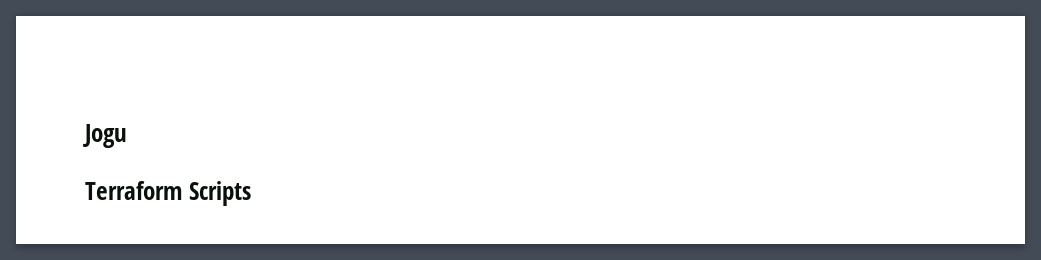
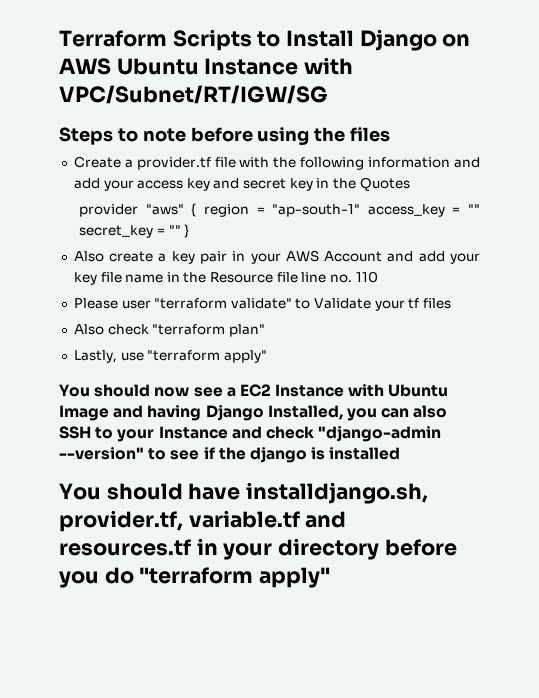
[83,124,127,148] Jogu // -> (59, 38) none
(251, 193) none -> [257,29,471,51] [59,57,354,75] [59,85,328,104] [59,127,391,145] [73,156,481,170] [73,177,410,191] [79,203,480,217] [79,224,190,238] [73,250,481,264] [73,271,378,285] [73,298,452,311] [73,324,265,337] [73,350,267,363] [59,384,449,397] [59,405,448,421] [59,426,442,442] [59,447,401,463] [59,482,429,504] [59,510,347,532] [59,538,457,560] [59,567,331,588] to Install Django on AWS Ubuntu Instance with VPC/Subnet/RT/IGW/SG // Steps to note before using the files // Create a provider.tf file with the following information and add your access key and secret key in the Quotes // provider "aws" { region = "ap-south-1" access_key = "" secret_key = "" } // Also create a key pair in your AWS Account and add your key file name in the Resource file line no. 110 // Please user "terraform validate" to Validate your tf files // Also check "terraform plan" // Lastly, use "terraform apply" // You should now see a EC2 Instance with Ubuntu Image and having Django Installed, you can also SSH to your Instance and check "django-admin --version" to see if the django is installed // You should have installdjango.sh, provider.tf, variable.tf and resources.tf in your directory before you do "terraform apply"

